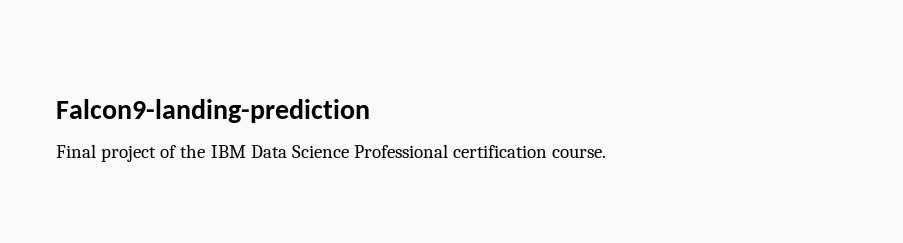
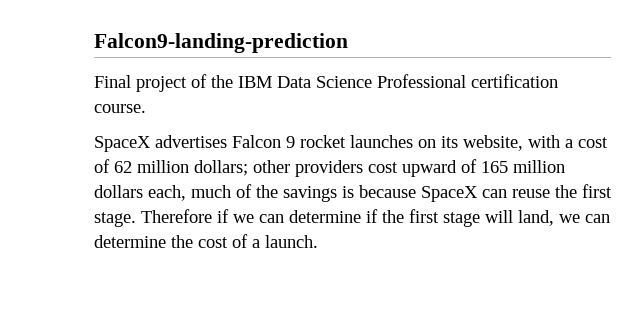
(607, 153) none -> [94,135,608,152] [94,159,565,177] [94,184,612,202] [94,209,610,227] [94,234,318,248] // SpaceX advertises Falcon 9 rocket launches on its website, with a cost of 62 million dollars; other providers cost upward of 165 million dollars each, much of the savings is because SpaceX can reuse the first stage. Therefore if we can determine if the first stage will land, we can determine the cost of a launch.

